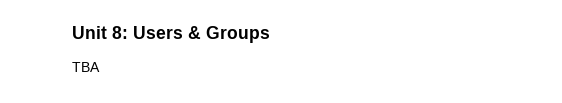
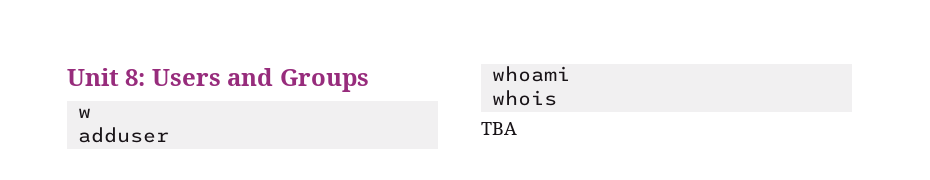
[188,26,201,39] & -> [227,68,274,86] and
(270, 34) none -> [77,108,91,118] [77,127,169,143] [491,66,570,82] [491,90,557,106] // w // adduser // whoami // whois

